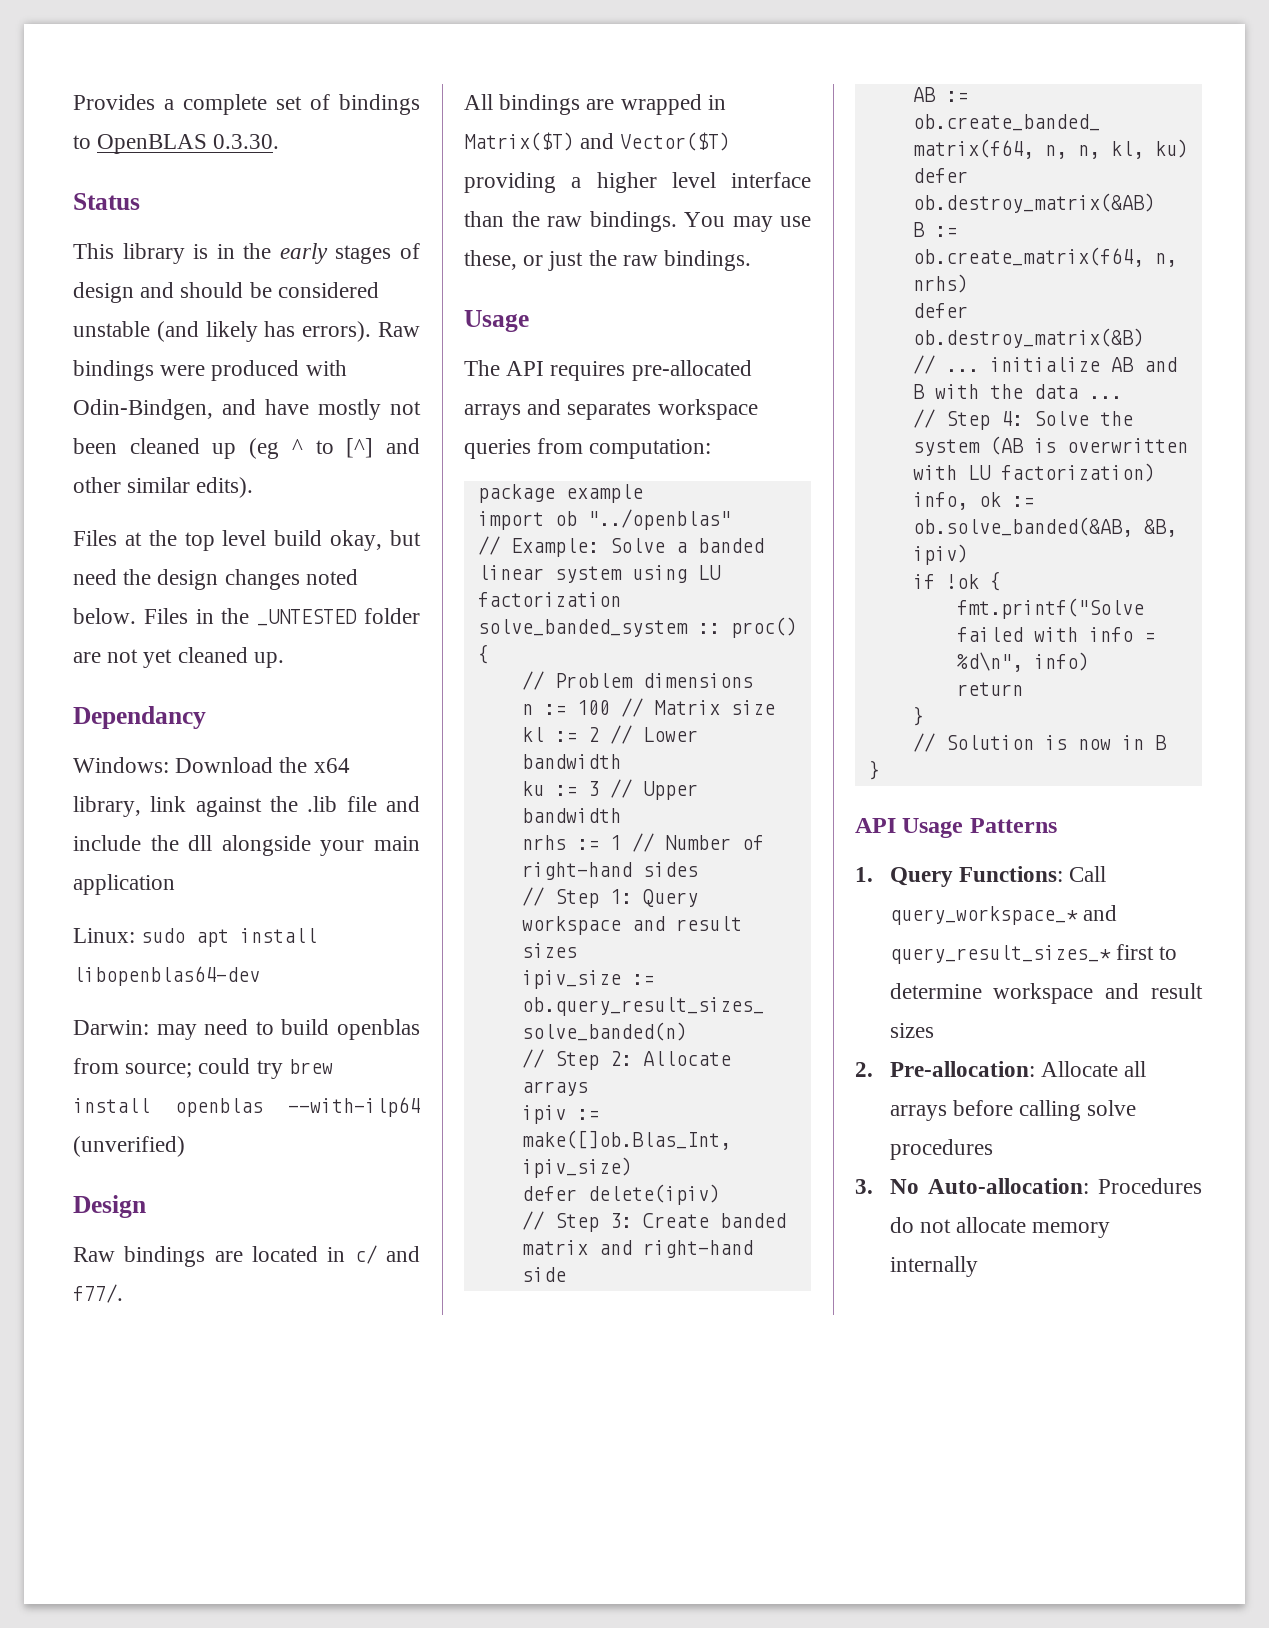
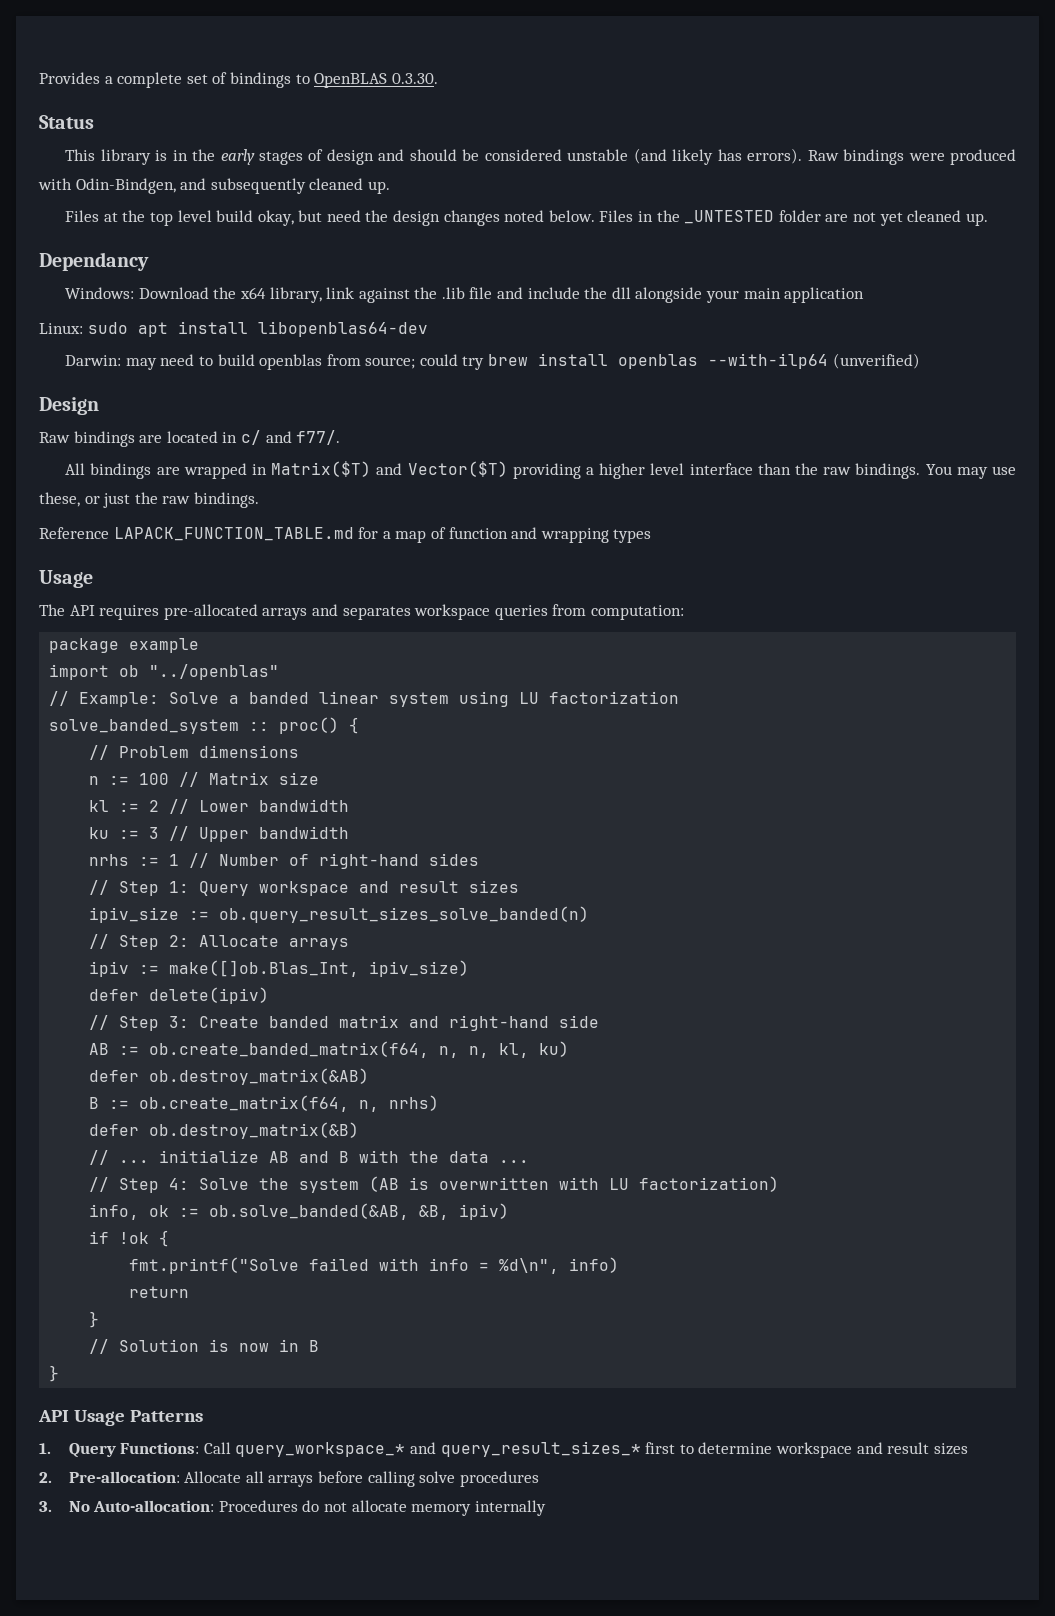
[265,399,421,420] [73,438,420,459] [73,477,254,498] have mostly not been cleaned up (eg ^ to [^] and other similar edits). -> [210,178,390,194] subsequently cleaned up.
(752, 260) none -> [39,527,652,543] // Reference LAPACK_FUNCTION_TABLE.md for a map of function and wrapping types

